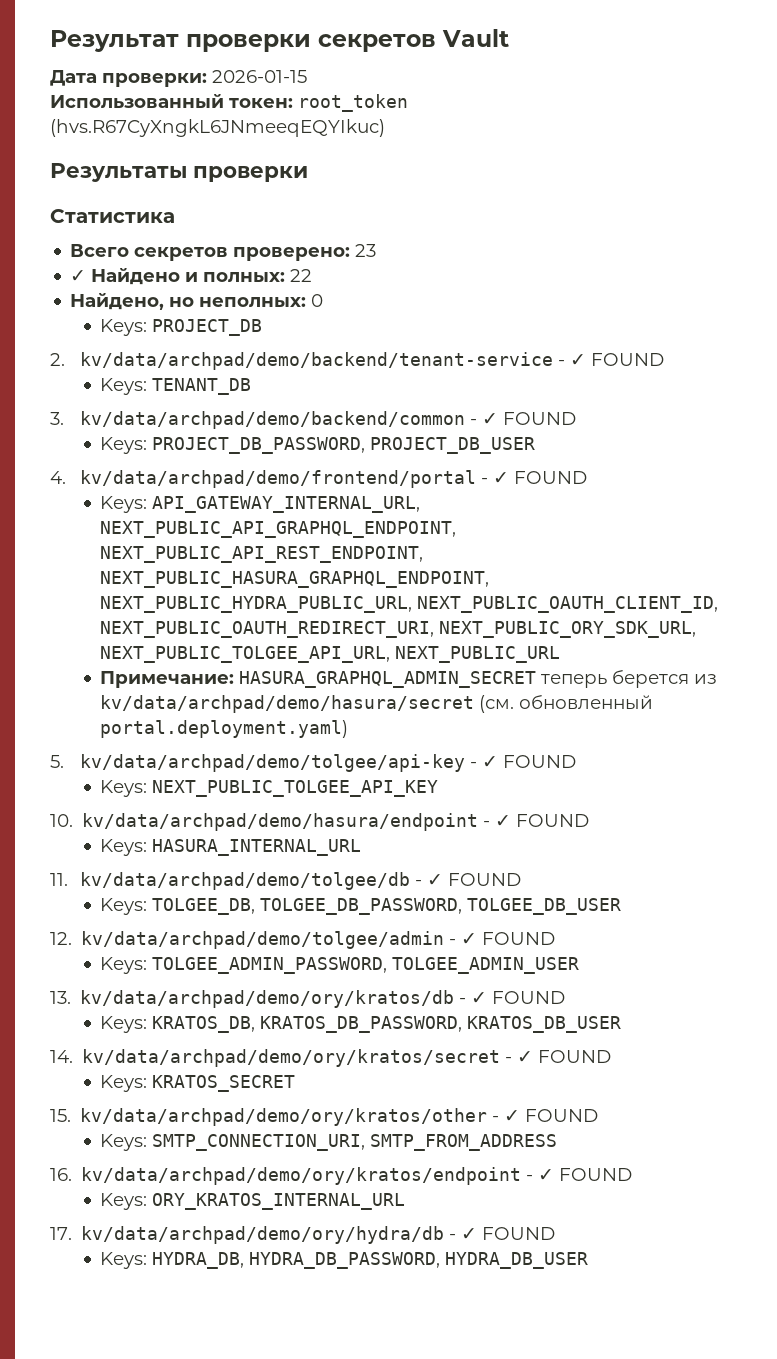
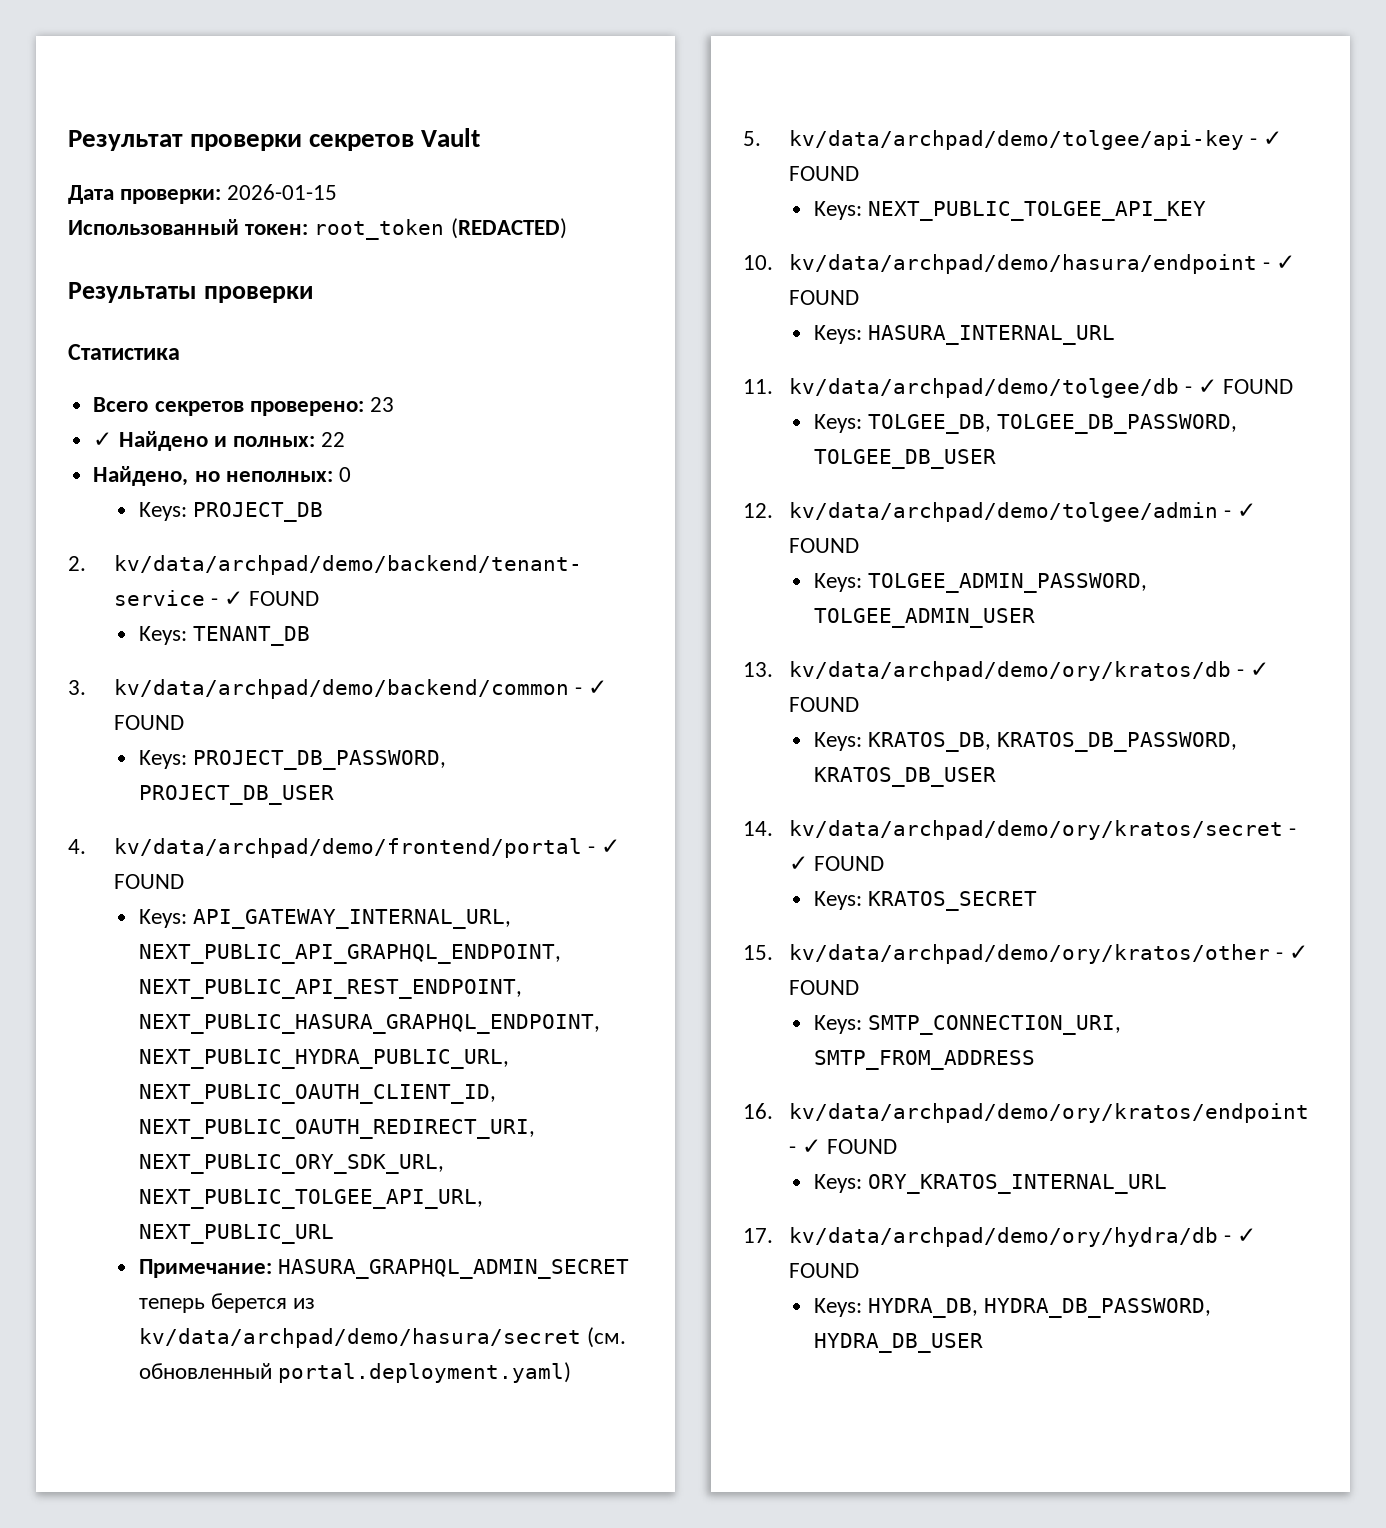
[50,119,385,137] (hvs.R67CyXngkL6JNmeeqEQYIkuc) -> [450,218,567,239] (REDACTED)

